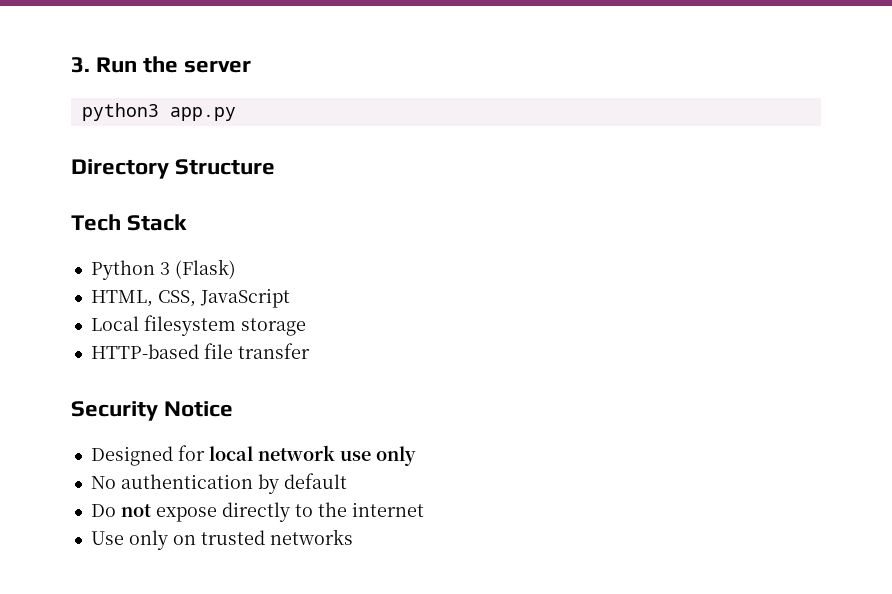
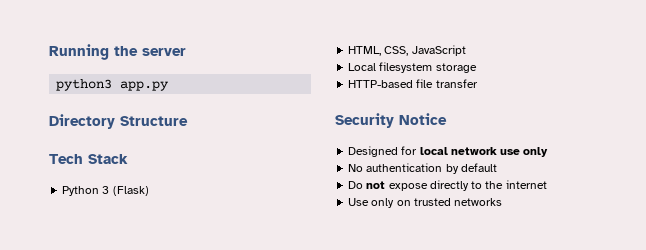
[71,57,138,73] 3. Run -> [49,44,109,60] Running

